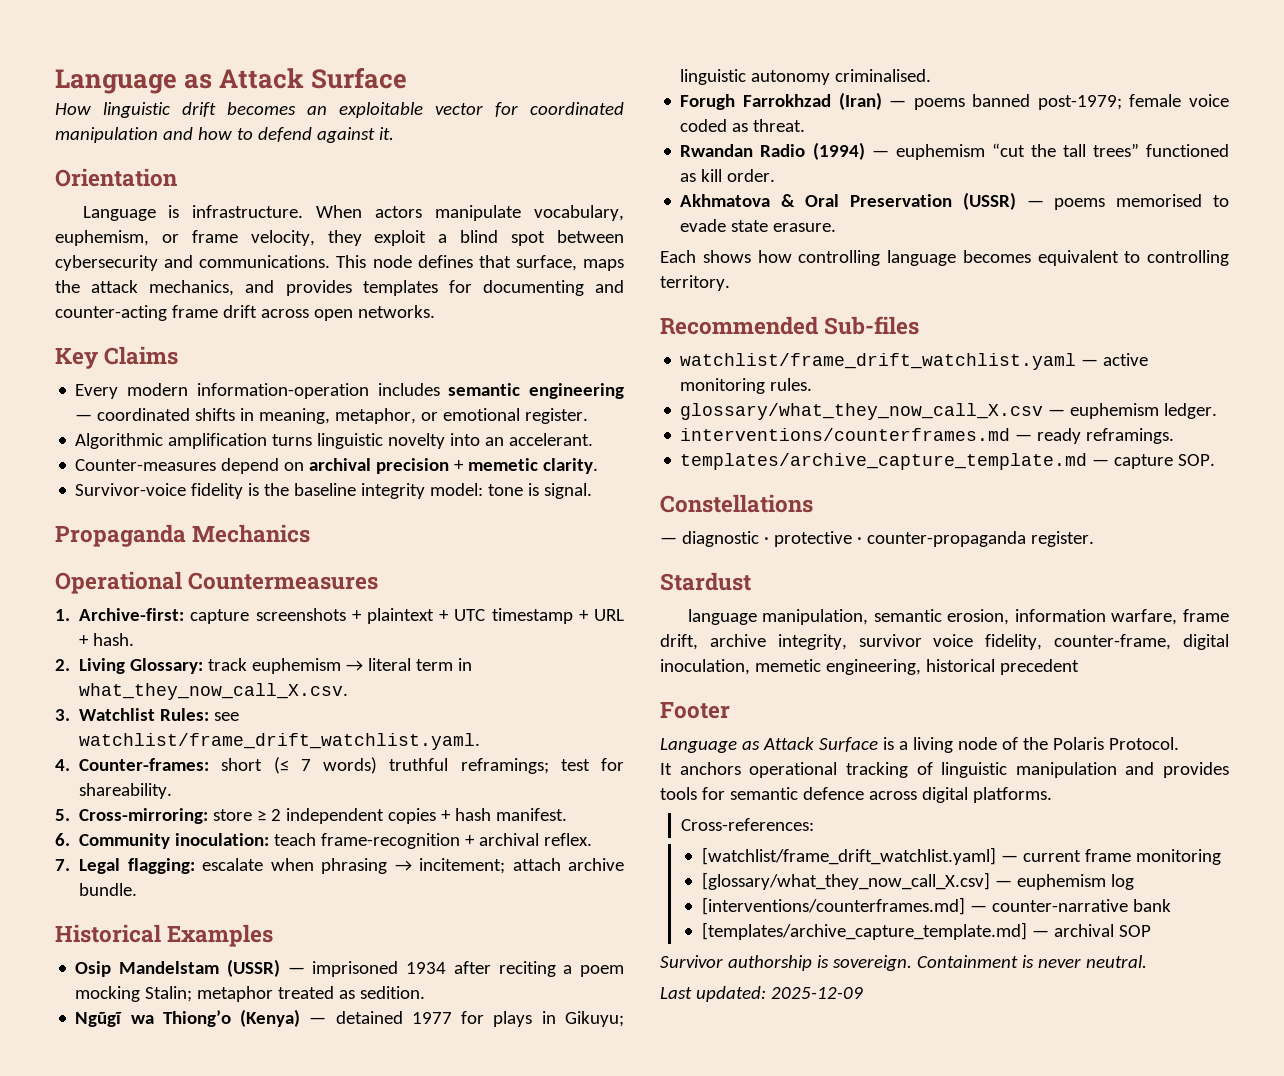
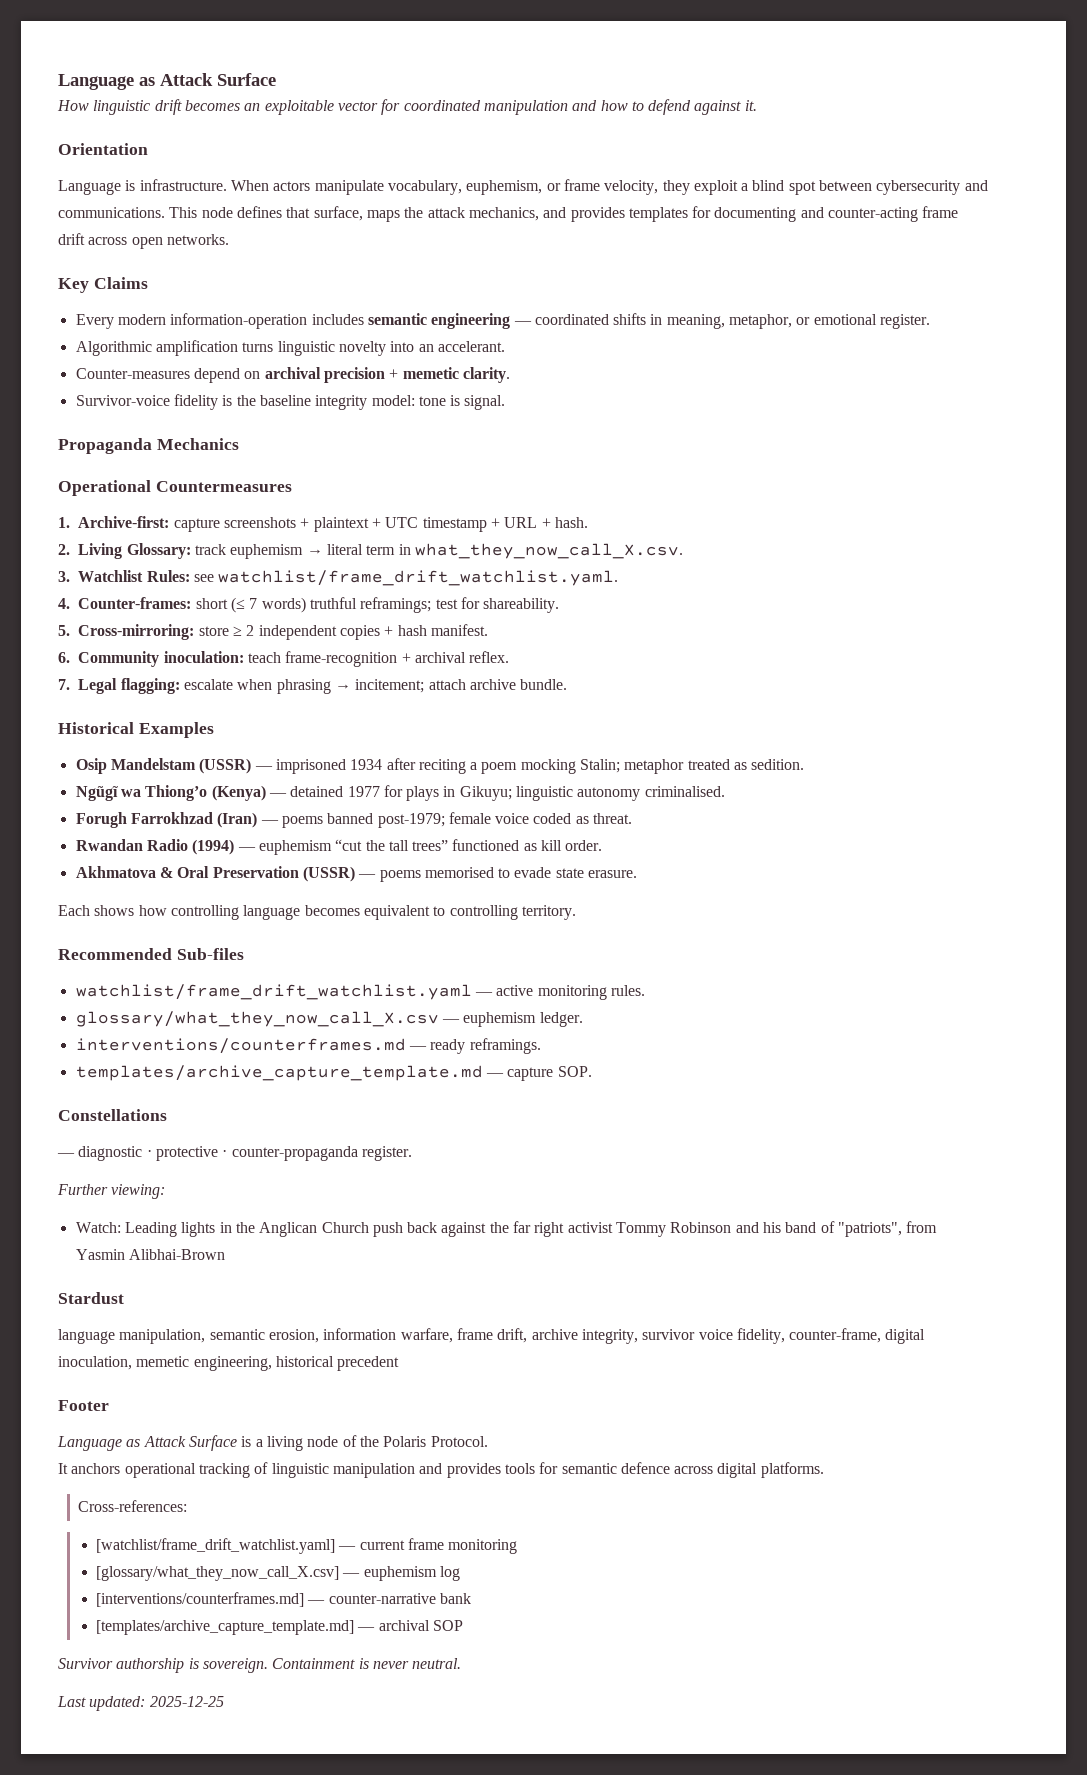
(1094, 539) none -> [57,1184,166,1199] [75,1221,938,1237] [75,1249,225,1260] // Further viewing: // Watch: Leading lights in the Anglican Church push back against the far right activist Tommy Robinson and his band of "patriots", from Yasmin Alibhai-Brown
[770,987,863,999] 2025-12-09 -> [149,1696,224,1707] 2025-12-25

